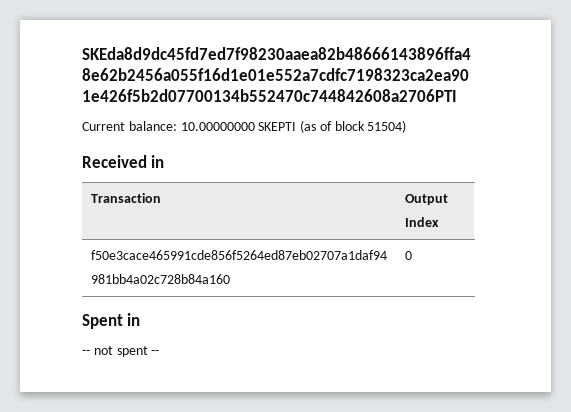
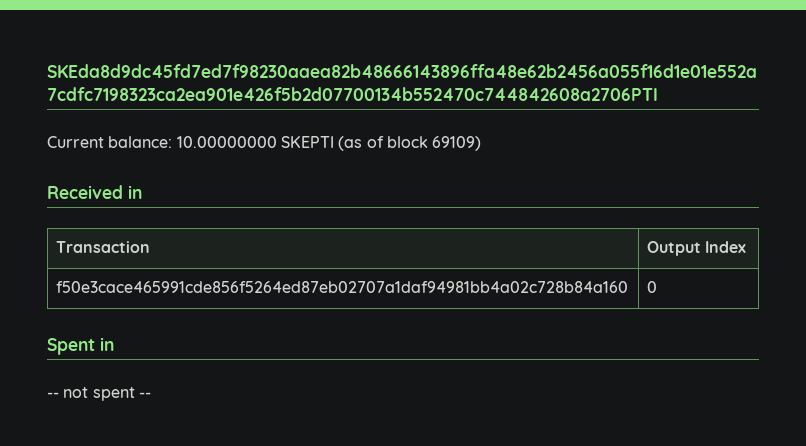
[367,120,407,133] 51504) -> [432,136,482,151] 69109)

